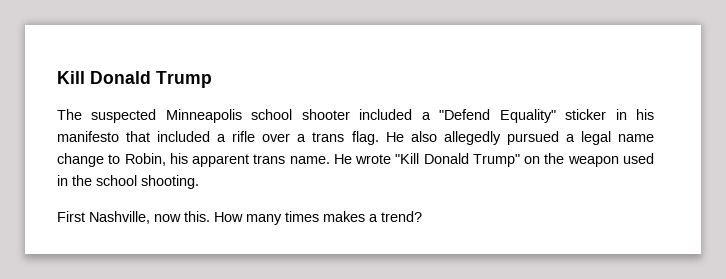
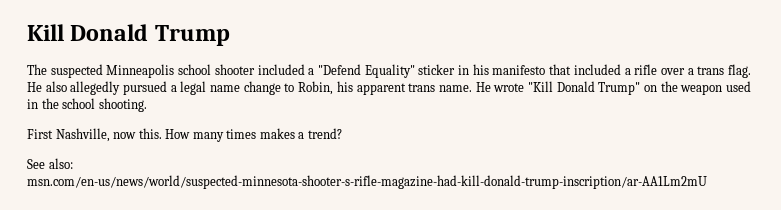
(422, 216) none -> [27,158,73,169] [27,175,707,189] // See also: msn.com/en-us/news/world/suspected-minnesota-shooter-s-rifle-magazine-had-kill-donald-trump-inscription/ar-AA1Lm2mU

